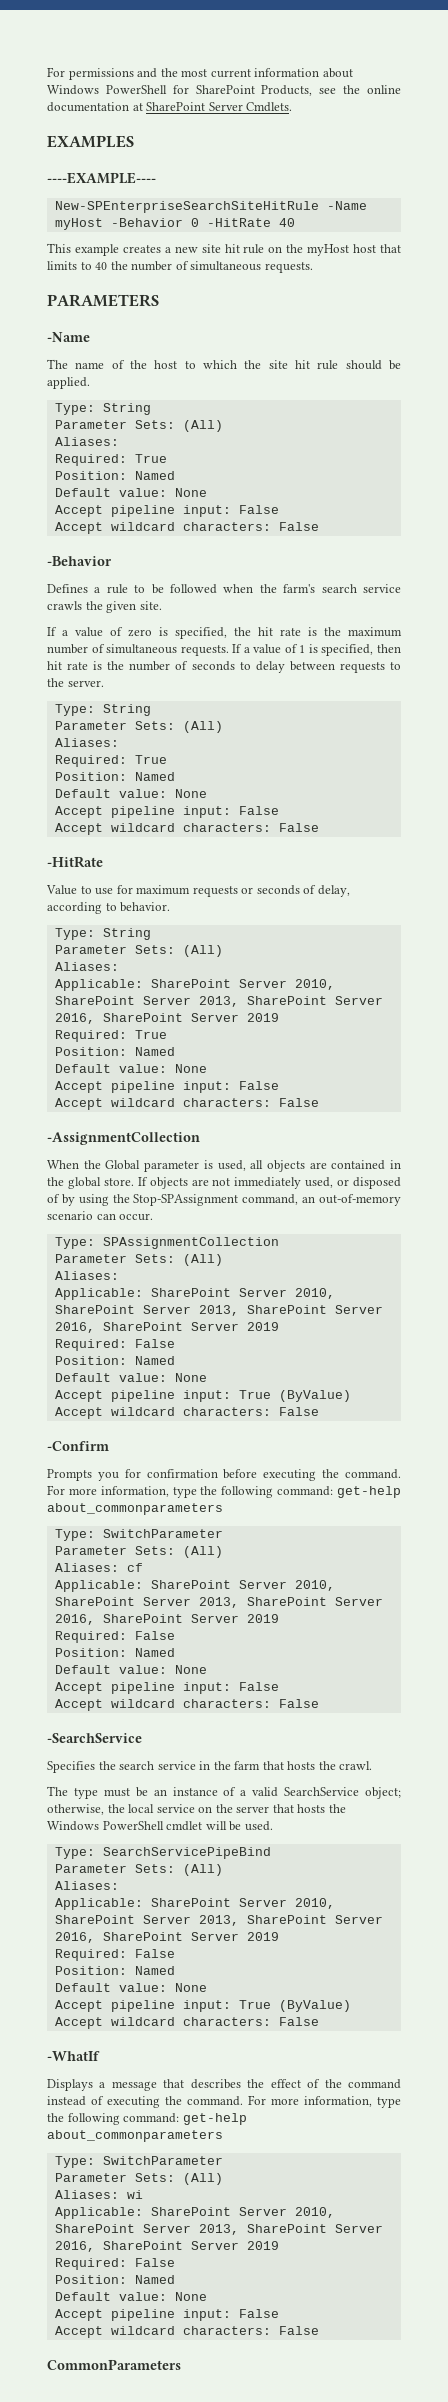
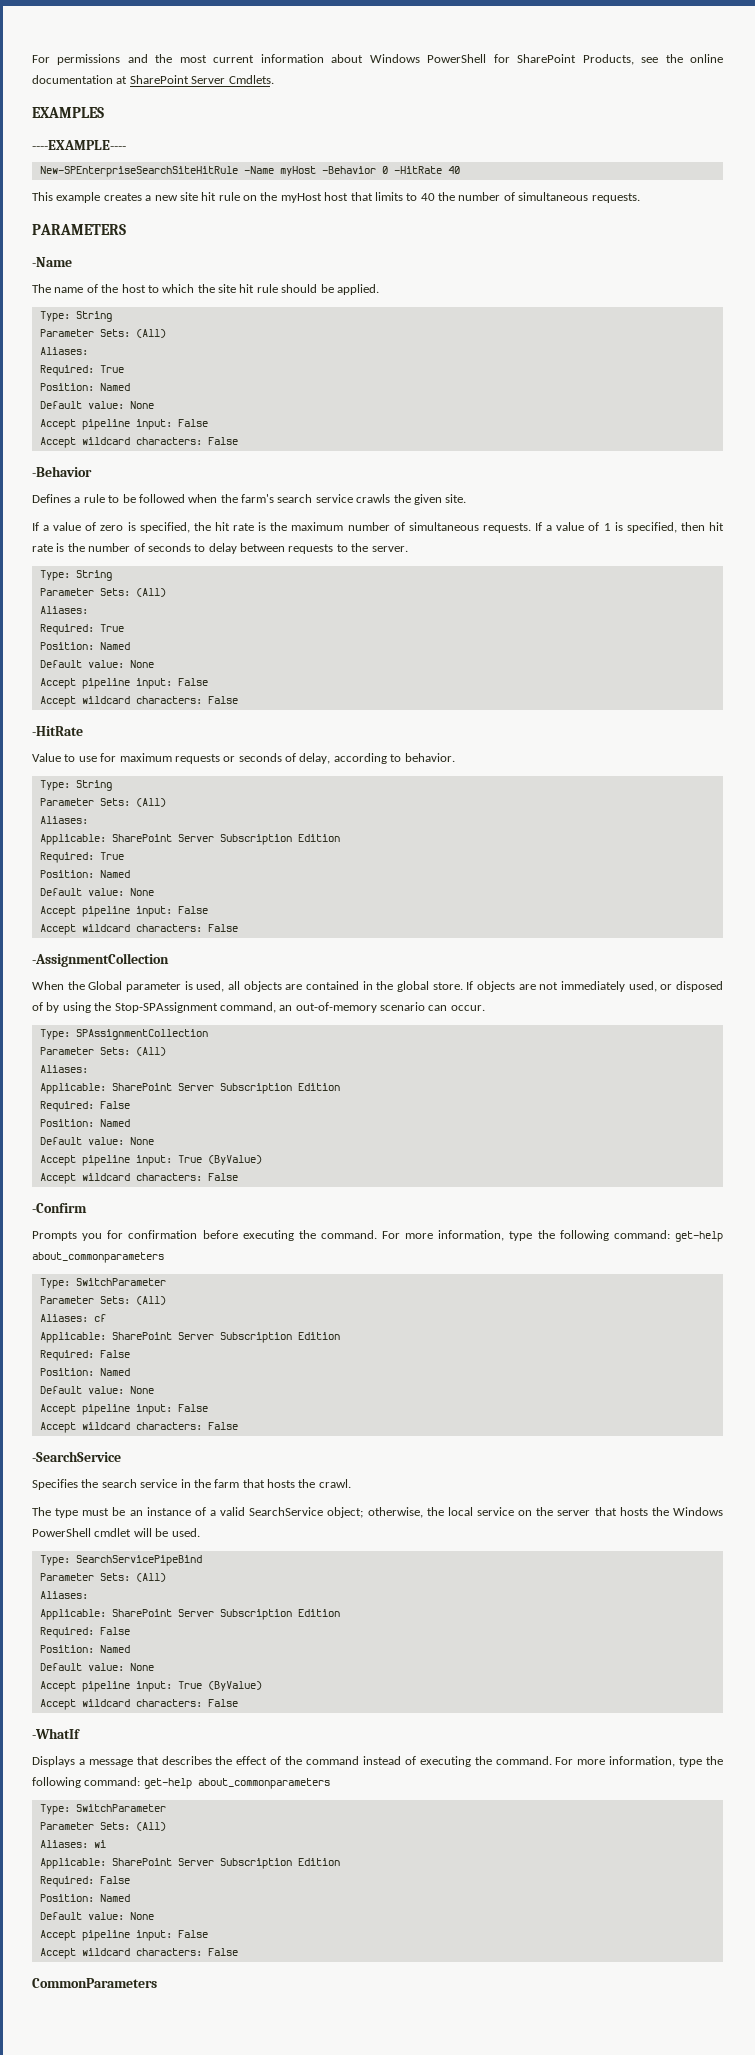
[294,979,335,990] [54,996,383,1007] [54,1013,279,1024] 2010, SharePoint Server 2013, SharePoint Server 2016, SharePoint Server 2019 -> [219,834,340,845] Subscription Edition
[294,1288,335,1299] [54,1305,383,1316] [54,1322,279,1333] 2010, SharePoint Server 2013, SharePoint Server 2016, SharePoint Server 2019 -> [219,1083,340,1094] Subscription Edition
[294,1580,335,1591] [54,1597,383,1608] [54,1614,279,1625] 2010, SharePoint Server 2013, SharePoint Server 2016, SharePoint Server 2019 -> [219,1332,340,1343] Subscription Edition
[294,1898,335,1909] [54,1915,383,1926] [54,1932,279,1943] 2010, SharePoint Server 2013, SharePoint Server 2016, SharePoint Server 2019 -> [219,1609,340,1620] Subscription Edition
[294,2207,335,2218] [54,2224,383,2235] [54,2241,279,2252] 2010, SharePoint Server 2013, SharePoint Server 2016, SharePoint Server 2019 -> [219,1858,340,1869] Subscription Edition

